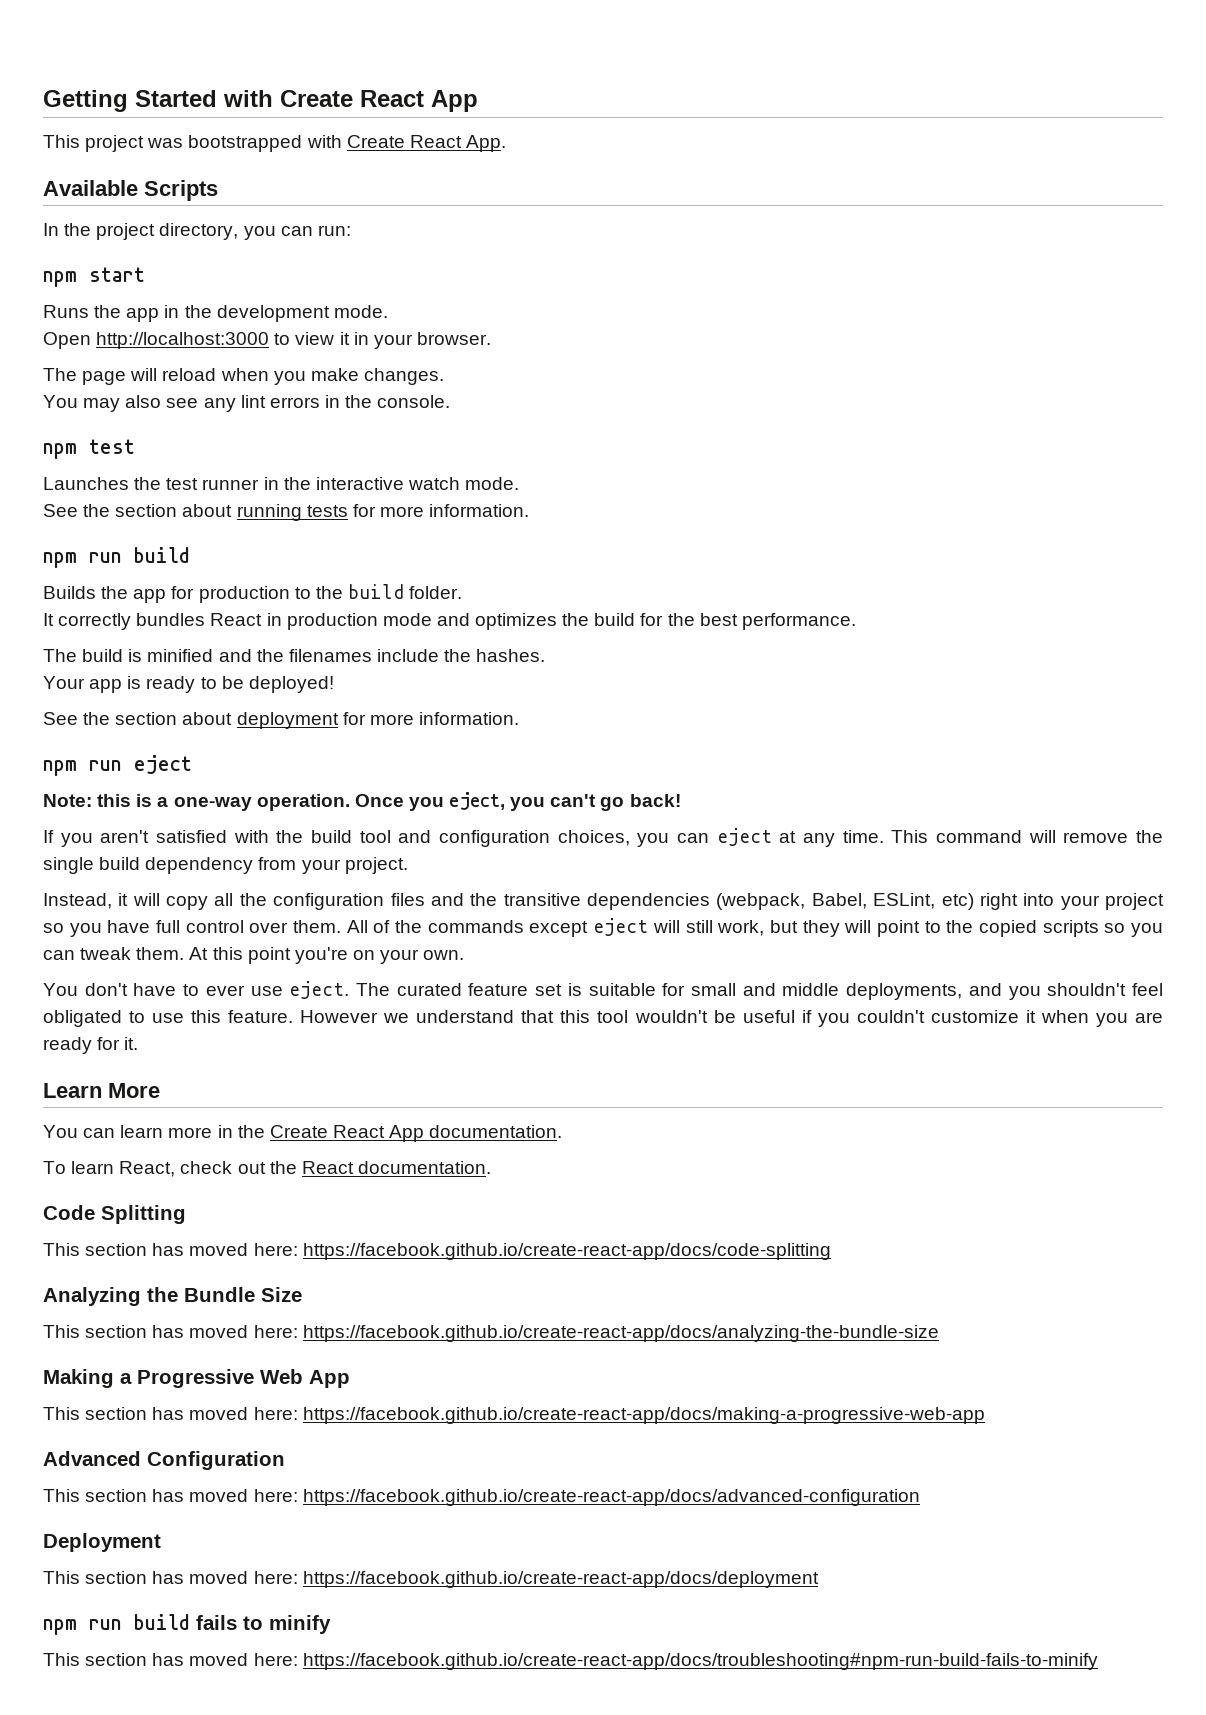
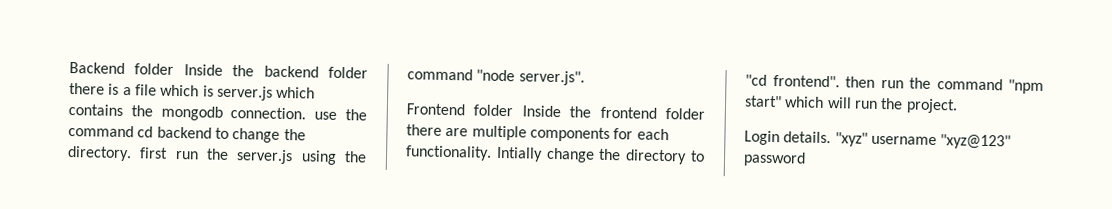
[43,90,478,112] [43,135,506,152] [43,180,218,201] [43,223,351,240] [43,267,145,287] [43,305,388,322] [43,332,491,349] [43,368,444,385] [43,395,451,412] [43,439,135,459] [43,477,520,490] [43,504,530,521] [43,547,190,568] [43,584,463,603] [43,613,856,630] [43,649,546,662] [43,676,334,693] [43,712,519,729] [43,755,192,776] [43,792,681,811] [43,828,1163,847] [43,857,408,874] [43,893,1164,910] [43,918,1163,937] [43,947,465,964] [43,981,1163,1000] [43,1010,1163,1027] [43,1037,139,1054] [43,1083,160,1098] [43,1125,563,1142] [43,1161,491,1177] [43,1205,186,1224] [43,1243,831,1260] [43,1287,302,1306] [43,1325,939,1342] [43,1369,350,1388] [43,1407,985,1424] [43,1451,285,1470] [43,1489,920,1506] [43,1533,161,1552] [43,1571,819,1588] [43,1614,331,1635] [43,1653,1098,1670] Getting Started with Create React App // This project was bootstrapped with Create React App. // Available Scripts // In the project directory, you can run: // npm start // Runs the app in the development mode. // Open http://localhost:3000 to view it in your browser. // The page will reload when you make changes. // You may also see any lint errors in the console. // npm test // Launches the test runner in the interactive watch mode. // See the section about running tests for more information. // npm run build // Builds the app for production to the build folder. // It correctly bundles React in production mode and optimizes the build for the best performance. // The build is minified and the filenames include the hashes. // Your app is ready to be deployed! // See the section about deployment for more information. // npm run eject // Note: this is a one-way operation. Once you eject, you can't go back! // If you aren't satisfied with the build tool and configuration choices, you can eject at any time. This command will remove the single build dependency from your project. // Instead, it will copy all the configuration files and the transitive dependencies (webpack, Babel, ESLint, etc) right into your project so you have full control over them. All of the commands except eject will still work, but they will point to the copied scripts so you can tweak them. At this point you're on your own. // You don't have to ever use eject. The curated feature set is suitable for small and middle deployments, and you shouldn't feel obligated to use this feature. However we understand that this tool wouldn't be useful if you couldn't customize it when you are ready for it. // Learn More // You can learn more in the Create React App documentation. // To learn React, check out the React documentation. // Code Splitting // This section has moved here: https://facebook.github.io/create-react-app/docs/code-splitting // Analyzing the Bundle Size // This section has moved here: https://facebook.github.io/create-react-app/docs/analyzing-the-bundle-size // Making a Progressive Web App // This section has moved here: https://facebook.github.io/create-react-app/docs/making-a-progressive-web-app // Advanced Configuration // This section has moved here: https://facebook.github.io/create-react-app/docs/advanced-configuration // Deployment // This section has moved here: https://facebook.github.io/create-react-app/docs/deployment // npm run build fails to minify // This section has moved here: https://facebook.github.io/create-react-app/docs/troubleshooting#npm-run-build-fails-to-minify -> [69,61,368,79] [69,82,316,101] [68,103,368,121] [68,124,306,143] [67,145,367,165] [407,68,585,86] [406,103,705,120] [406,124,669,142] [405,145,705,165] [745,74,1044,95] [744,95,958,114] [744,130,1012,150] [743,151,806,167] Backend folder Inside the backend folder there is a file which is server.js which contains the mongodb connection. use the command cd backend to change the directory. first run the server.js using the command "node server.js". // Frontend folder Inside the frontend folder there are multiple components for each functionality. Intially change the directory to "cd frontend". then run the command "npm start" which will run the project. // Login details. "xyz" username "xyz@123" password

